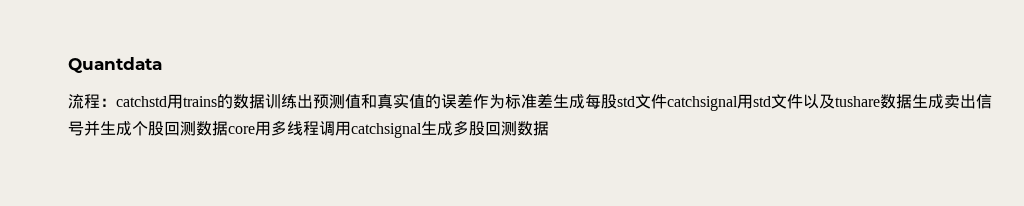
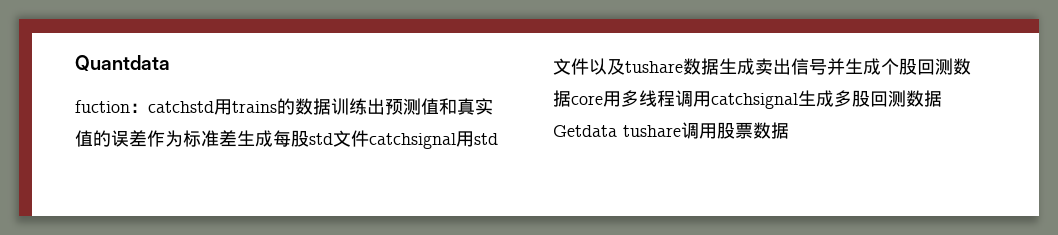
[68,94,100,109] 流程 -> [75,100,130,113] fuction
(549, 128) none -> [553,122,789,139] Getdata tushare调用股票数据

